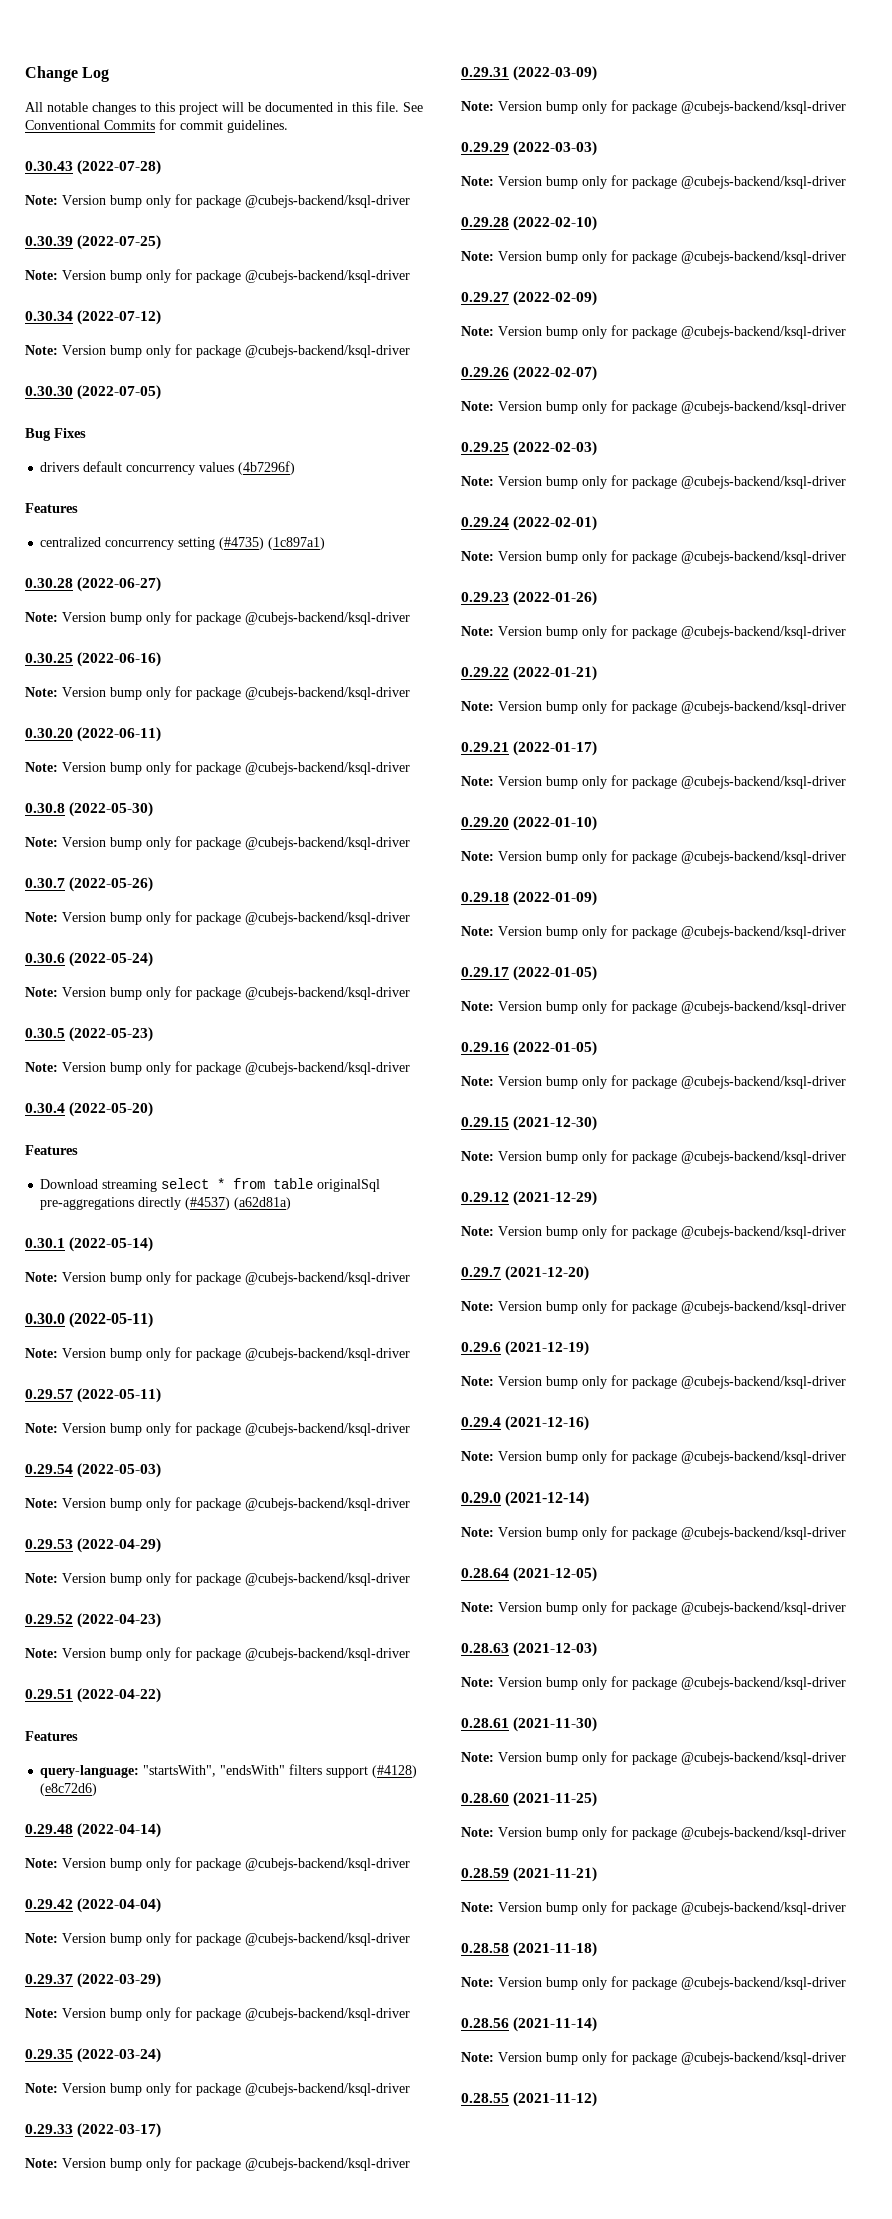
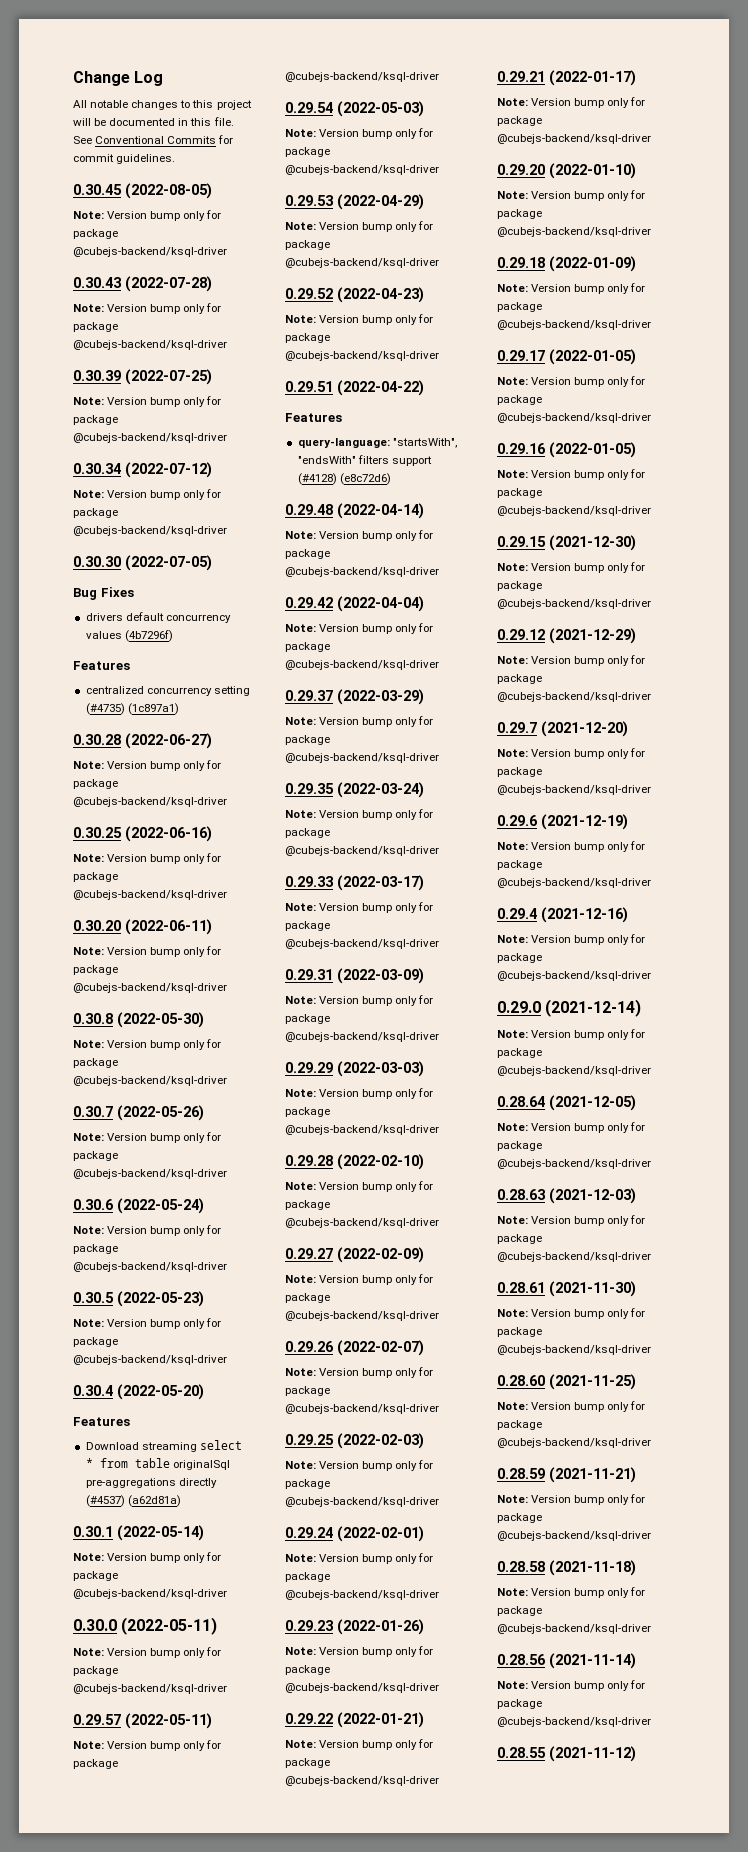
(288, 126) none -> [73,183,212,199] [73,210,222,221] [73,229,118,239] [73,247,227,257] // 0.30.45 (2022-08-05) // Note: Version bump only for package @cubejs-backend/ksql-driver

